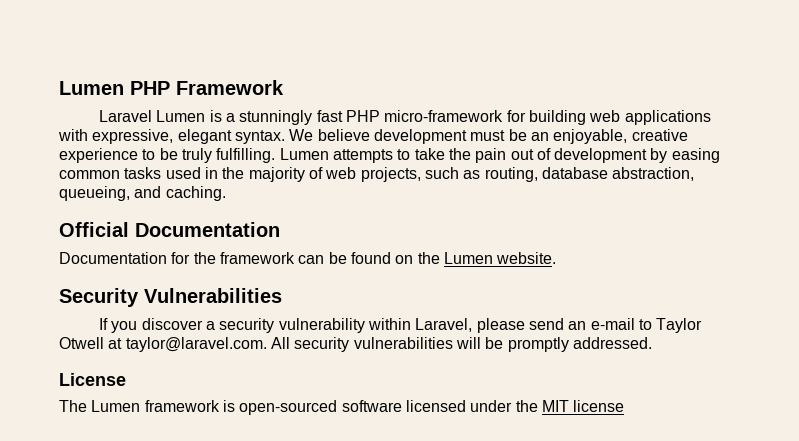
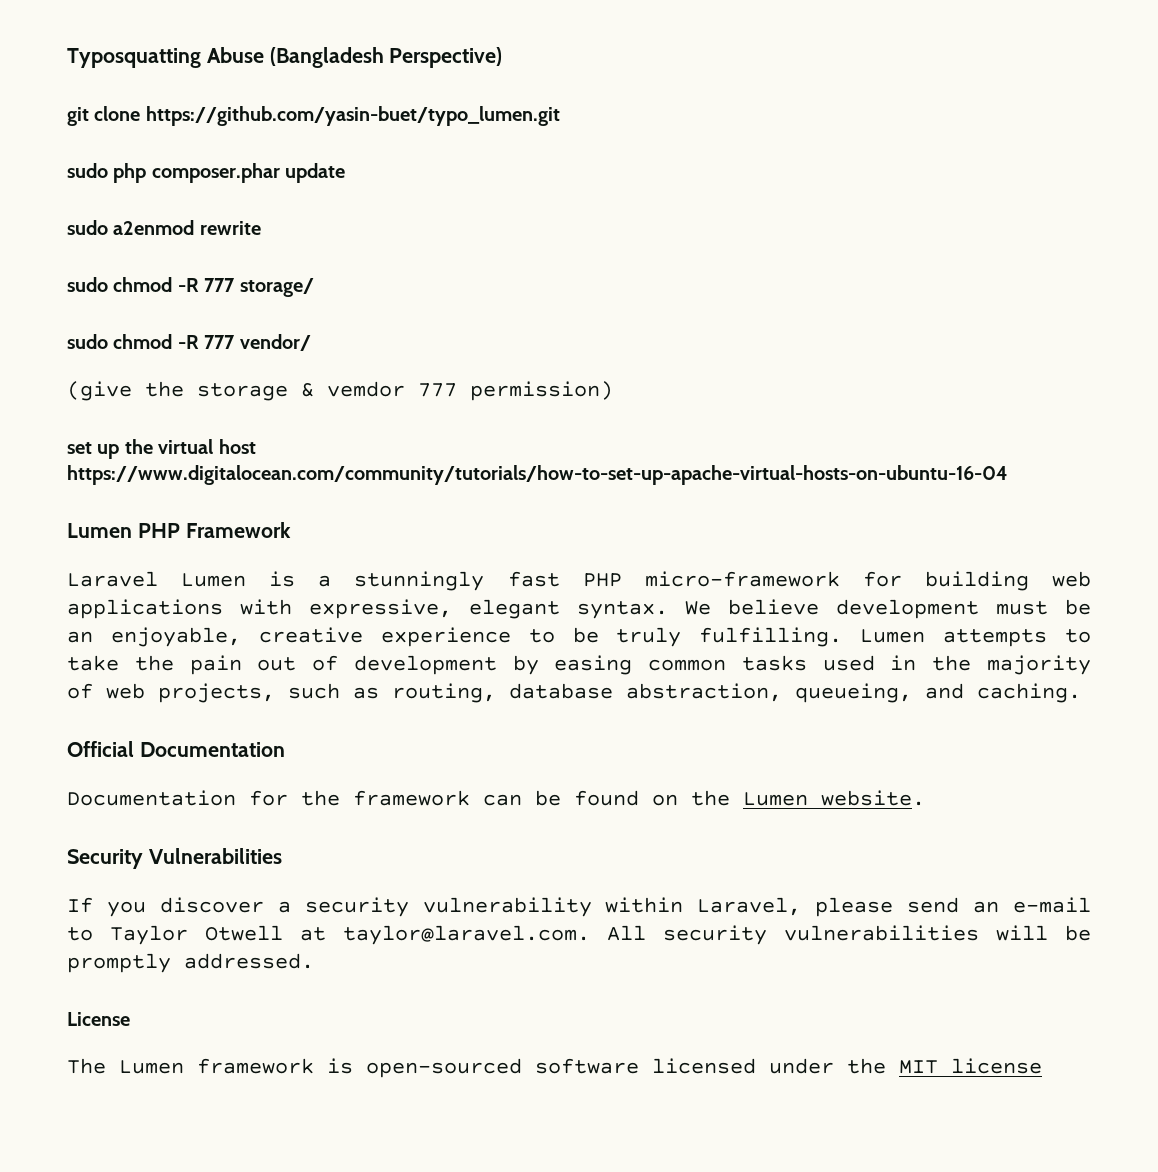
(59, 88) none -> [67,47,503,68] [67,106,560,126] [67,163,346,183] [67,220,261,235] [67,277,314,297] [67,334,311,351] [67,381,613,401] [67,439,256,459] [67,465,1008,485] Typosquatting Abuse (Bangladesh Perspective) // git clone https://github.com/yasin-buet/typo_lumen.git // sudo php composer.phar update // sudo a2enmod rewrite // sudo chmod -R 777 storage/ // sudo chmod -R 777 vendor/ // (give the storage & vemdor 777 permission) // set up the virtual host https://www.digitalocean.com/community/tutorials/how-to-set-up-apache-virtual-hosts-on-ubuntu-16-04 //

